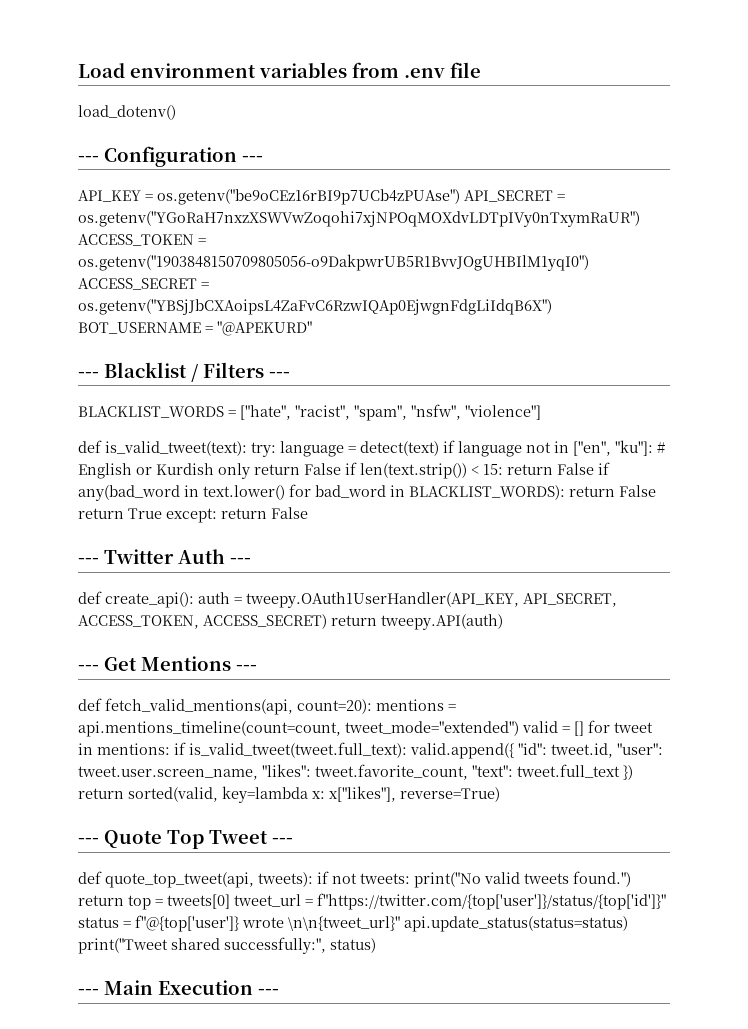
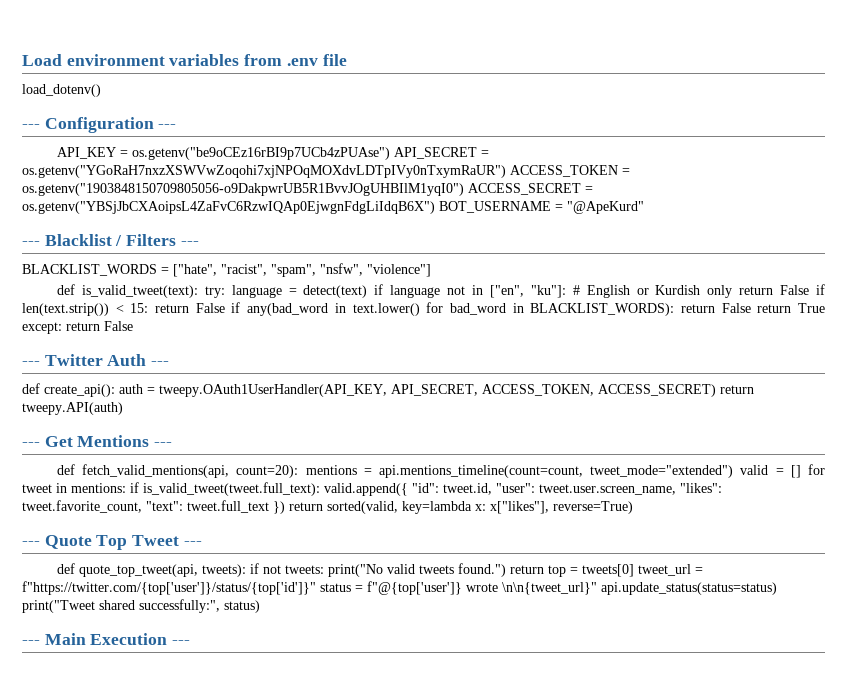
[217,321,312,336] "@APEKURD" -> [567,201,644,214] "@ApeKurd"

